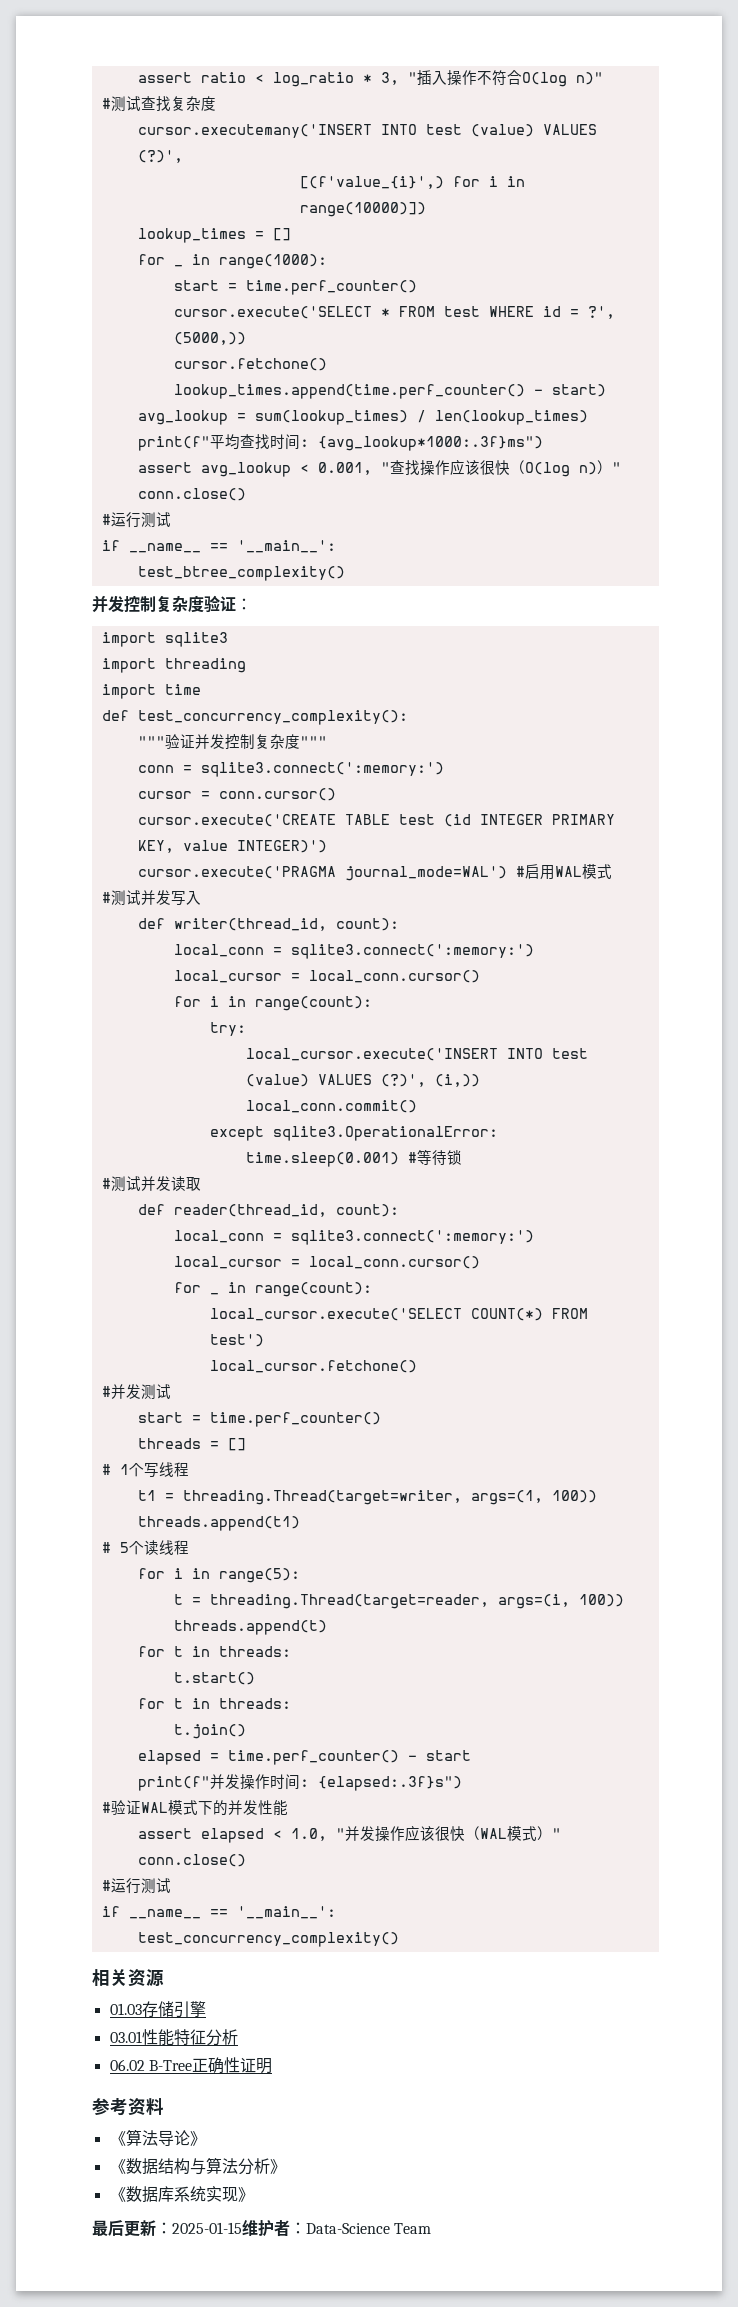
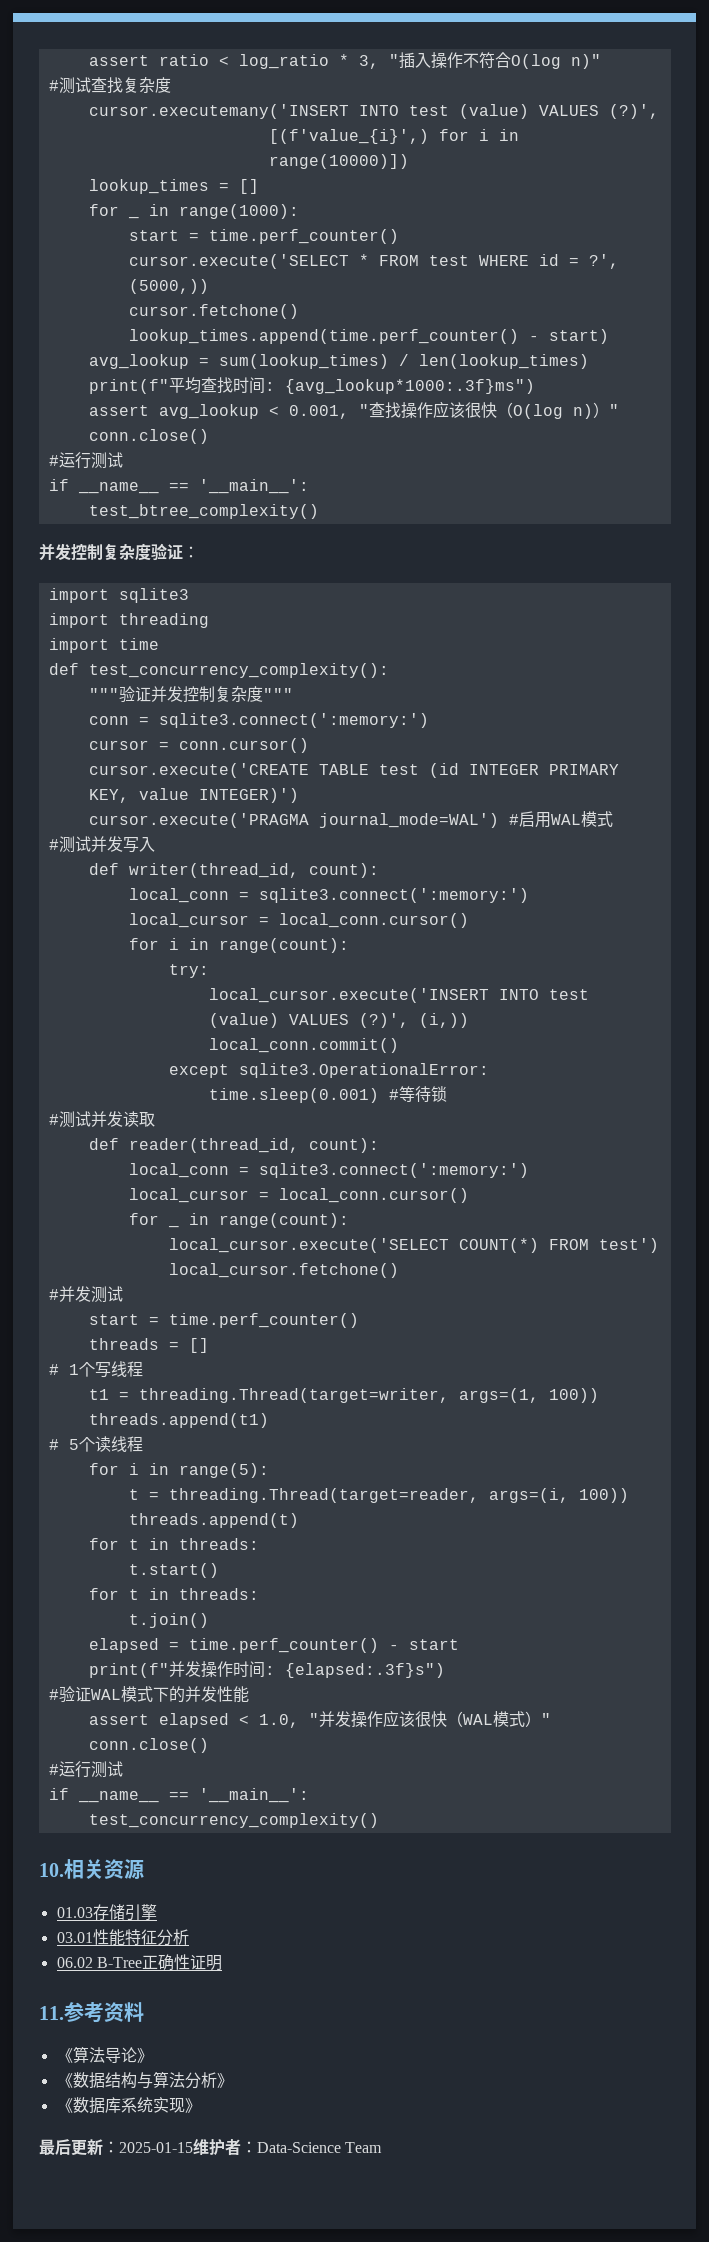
(399, 1939) none -> [39,1863,64,1877] 10.
(272, 2066) none -> [39,2006,64,2020] 11.

